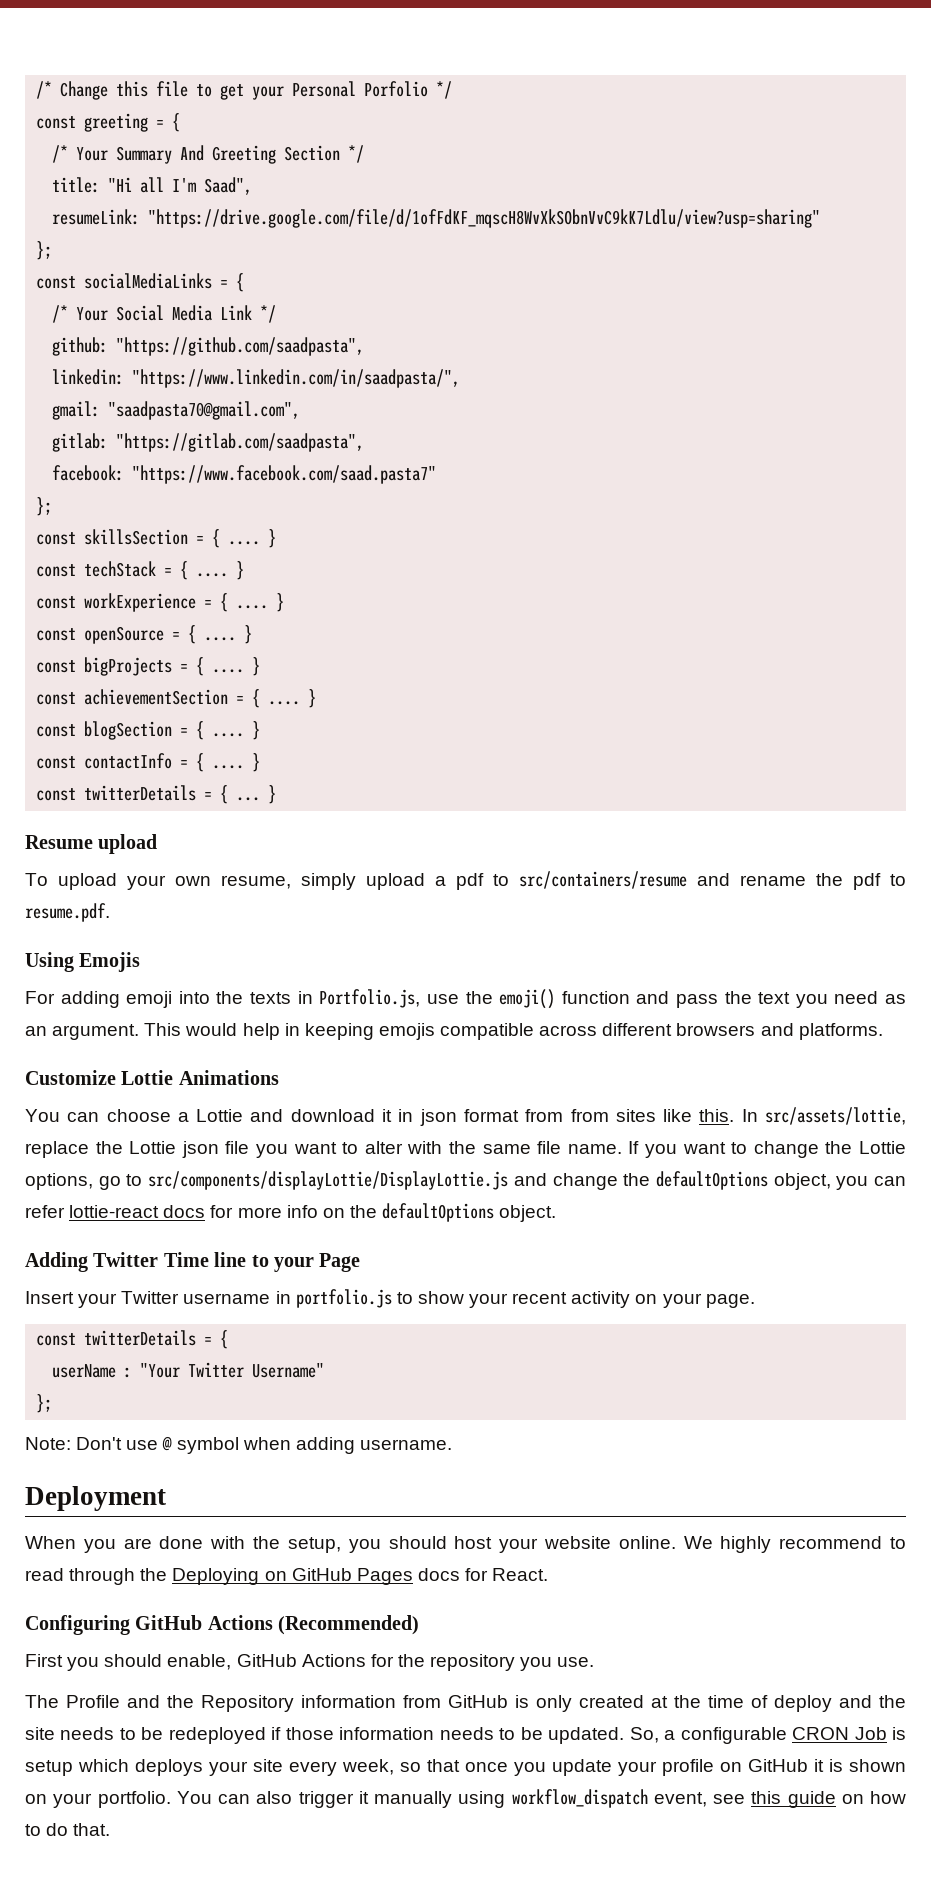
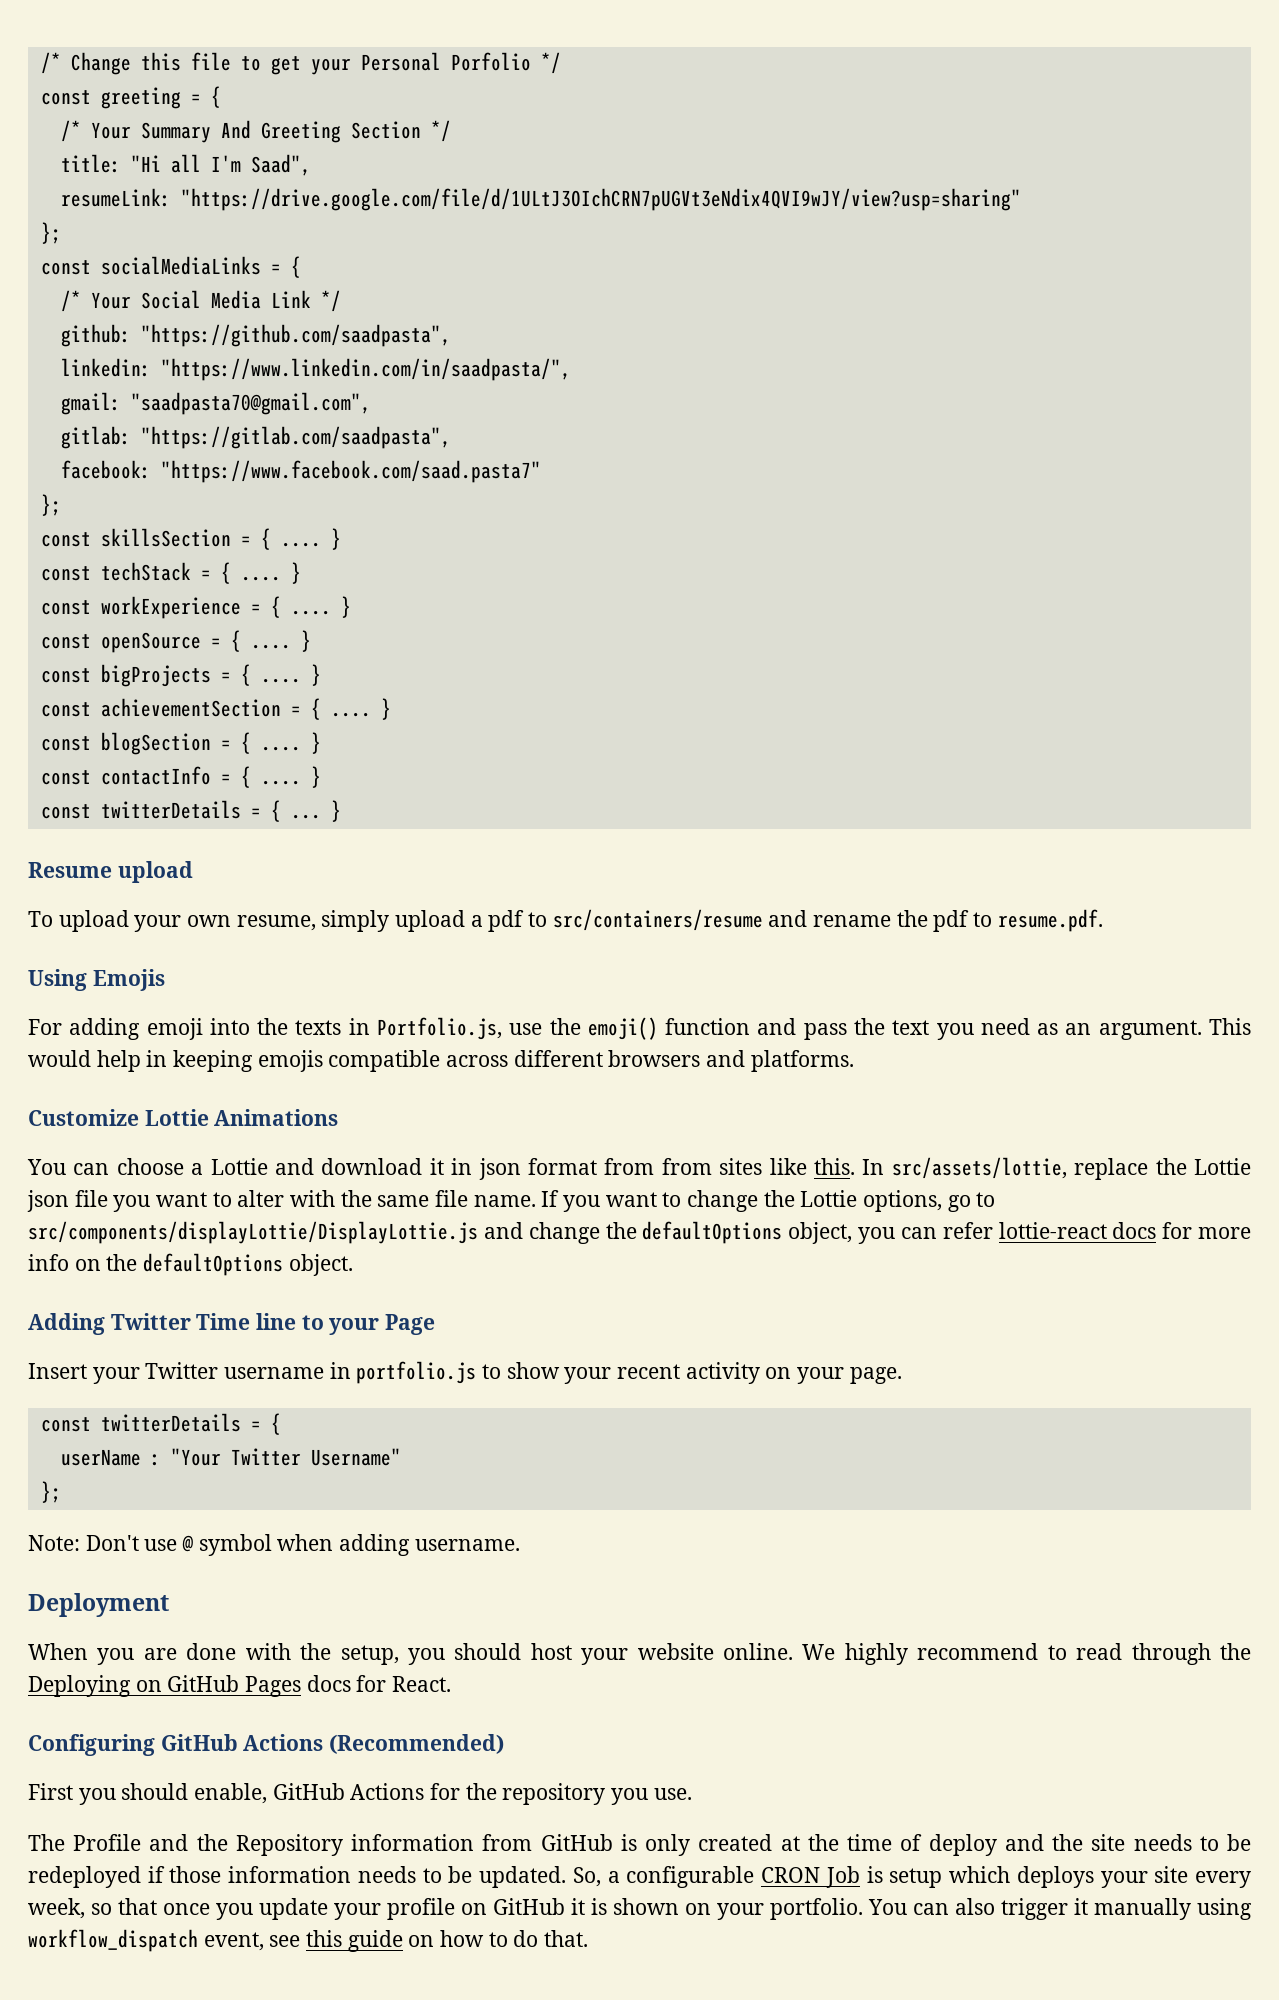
[148,209,821,228] "https://drive.google.com/file/d/1ofFdKF_mqscH8WvXkSObnVvC9kK7Ldlu/view?usp=sharing" -> [180,188,1021,211] "https://drive.google.com/file/d/1ULtJ3OIchCRN7pUGVt3eNdix4QVI9wJY/view?usp=sharing"

